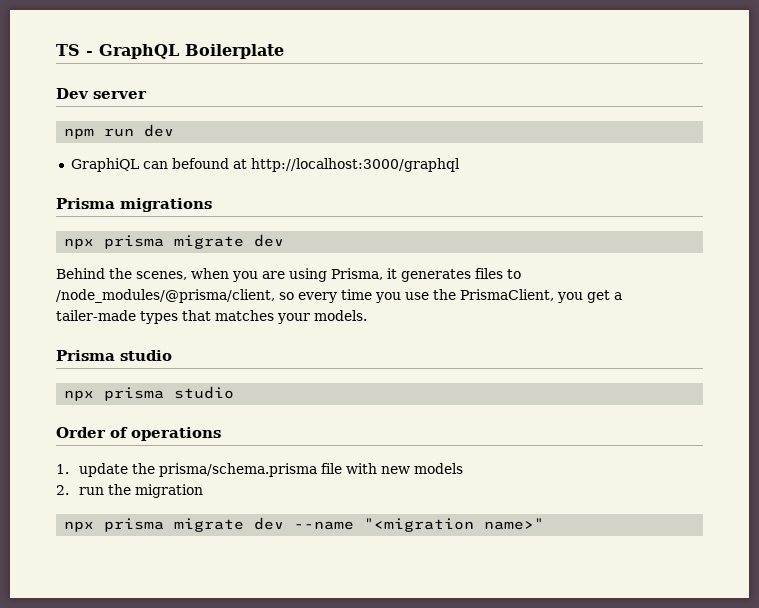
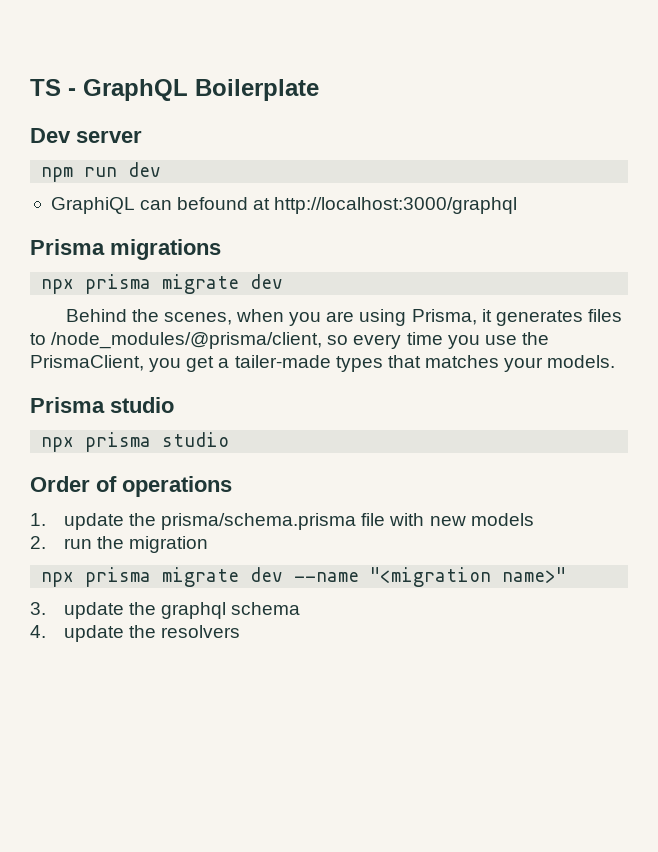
(545, 524) none -> [30,602,301,619] [30,625,241,642] // 3. update the graphql schema // 4. update the resolvers

